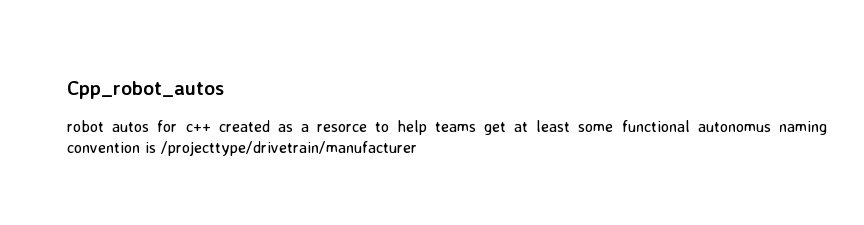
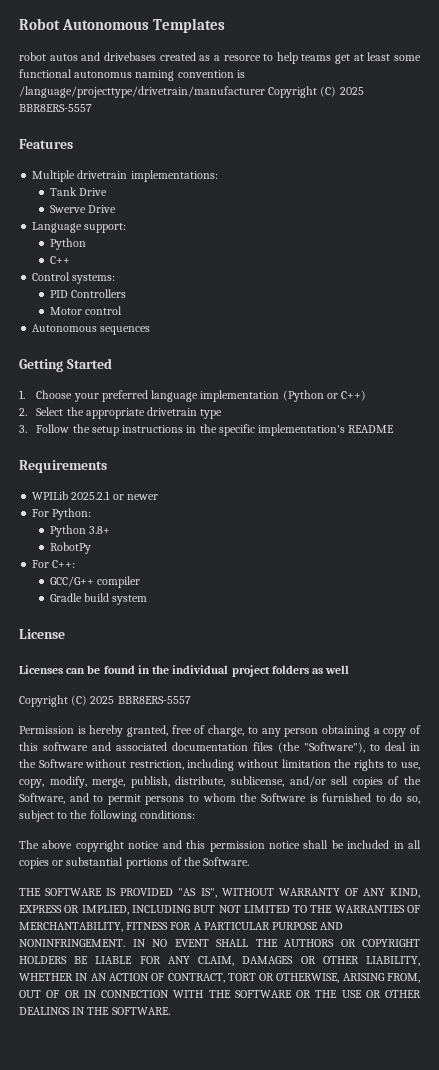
[67,81,224,99] Cpp_robot_autos -> [19,18,226,33] Robot Autonomous Templates
[157,120,211,132] for c++ -> [81,52,156,61] and drivebases
[161,141,417,156] /projecttype/drivetrain/manufacturer -> [19,86,364,98] [19,104,92,112] [19,139,73,149] [32,170,218,182] [49,187,107,196] [49,205,116,213] [32,222,127,233] [49,238,86,250] [49,256,70,264] [32,272,116,284] [49,289,126,298] [49,306,122,315] [32,324,151,335] [19,358,112,372] [19,390,367,402] [19,407,223,419] [19,424,395,436] [19,460,107,473] [32,491,158,500] [32,508,92,520] [49,525,110,537] [49,542,91,554] [32,560,76,568] [49,576,140,588] [49,593,148,605] [19,629,65,639] [19,665,350,677] [19,695,191,707] [19,725,421,737] [19,742,420,753] [19,759,421,771] [19,776,422,788] [19,793,421,805] [19,810,195,822] [19,840,422,852] [19,857,250,869] [19,888,421,898] [19,905,420,915] [19,922,344,932] [19,939,420,947] [19,956,421,966] [19,973,420,983] [19,990,421,998] [19,1007,170,1015] /language/projecttype/drivetrain/manufacturer Copyright (C) 2025 BBR8ERS-5557 // Features // Multiple drivetrain implementations: // Tank Drive // Swerve Drive // Language support: // Python // C++ // Control systems: // PID Controllers // Motor control // Autonomous sequences // Getting Started // 1. Choose your preferred language implementation (Python or C++) // 2. Select the appropriate drivetrain type // 3. Follow the setup instructions in the specific implementation's README // Requirements // WPILib 2025.2.1 or newer // For Python: // Python 3.8+ // RobotPy // For C++: // GCC/G++ compiler // Gradle build system // License // Licenses can be found in the individual project folders as well // Copyright (C) 2025 BBR8ERS-5557 // Permission is hereby granted, free of charge, to any person obtaining a copy of this software and associated documentation files (the "Software"), to deal in the Software without restriction, including without limitation the rights to use, copy, modify, merge, publish, distribute, sublicense, and/or sell copies of the Software, and to permit persons to whom the Software is furnished to do so, subject to the following conditions: // The above copyright notice and this permission notice shall be included in all copies or substantial portions of the Software. // THE SOFTWARE IS PROVIDED "AS IS", WITHOUT WARRANTY OF ANY KIND, EXPRESS OR IMPLIED, INCLUDING BUT NOT LIMITED TO THE WARRANTIES OF MERCHANTABILITY, FITNESS FOR A PARTICULAR PURPOSE AND NONINFRINGEMENT. IN NO EVENT SHALL THE AUTHORS OR COPYRIGHT HOLDERS BE LIABLE FOR ANY CLAIM, DAMAGES OR OTHER LIABILITY, WHETHER IN AN ACTION OF CONTRACT, TORT OR OTHERWISE, ARISING FROM, OUT OF OR IN CONNECTION WITH THE SOFTWARE OR THE USE OR OTHER DEALINGS IN THE SOFTWARE.

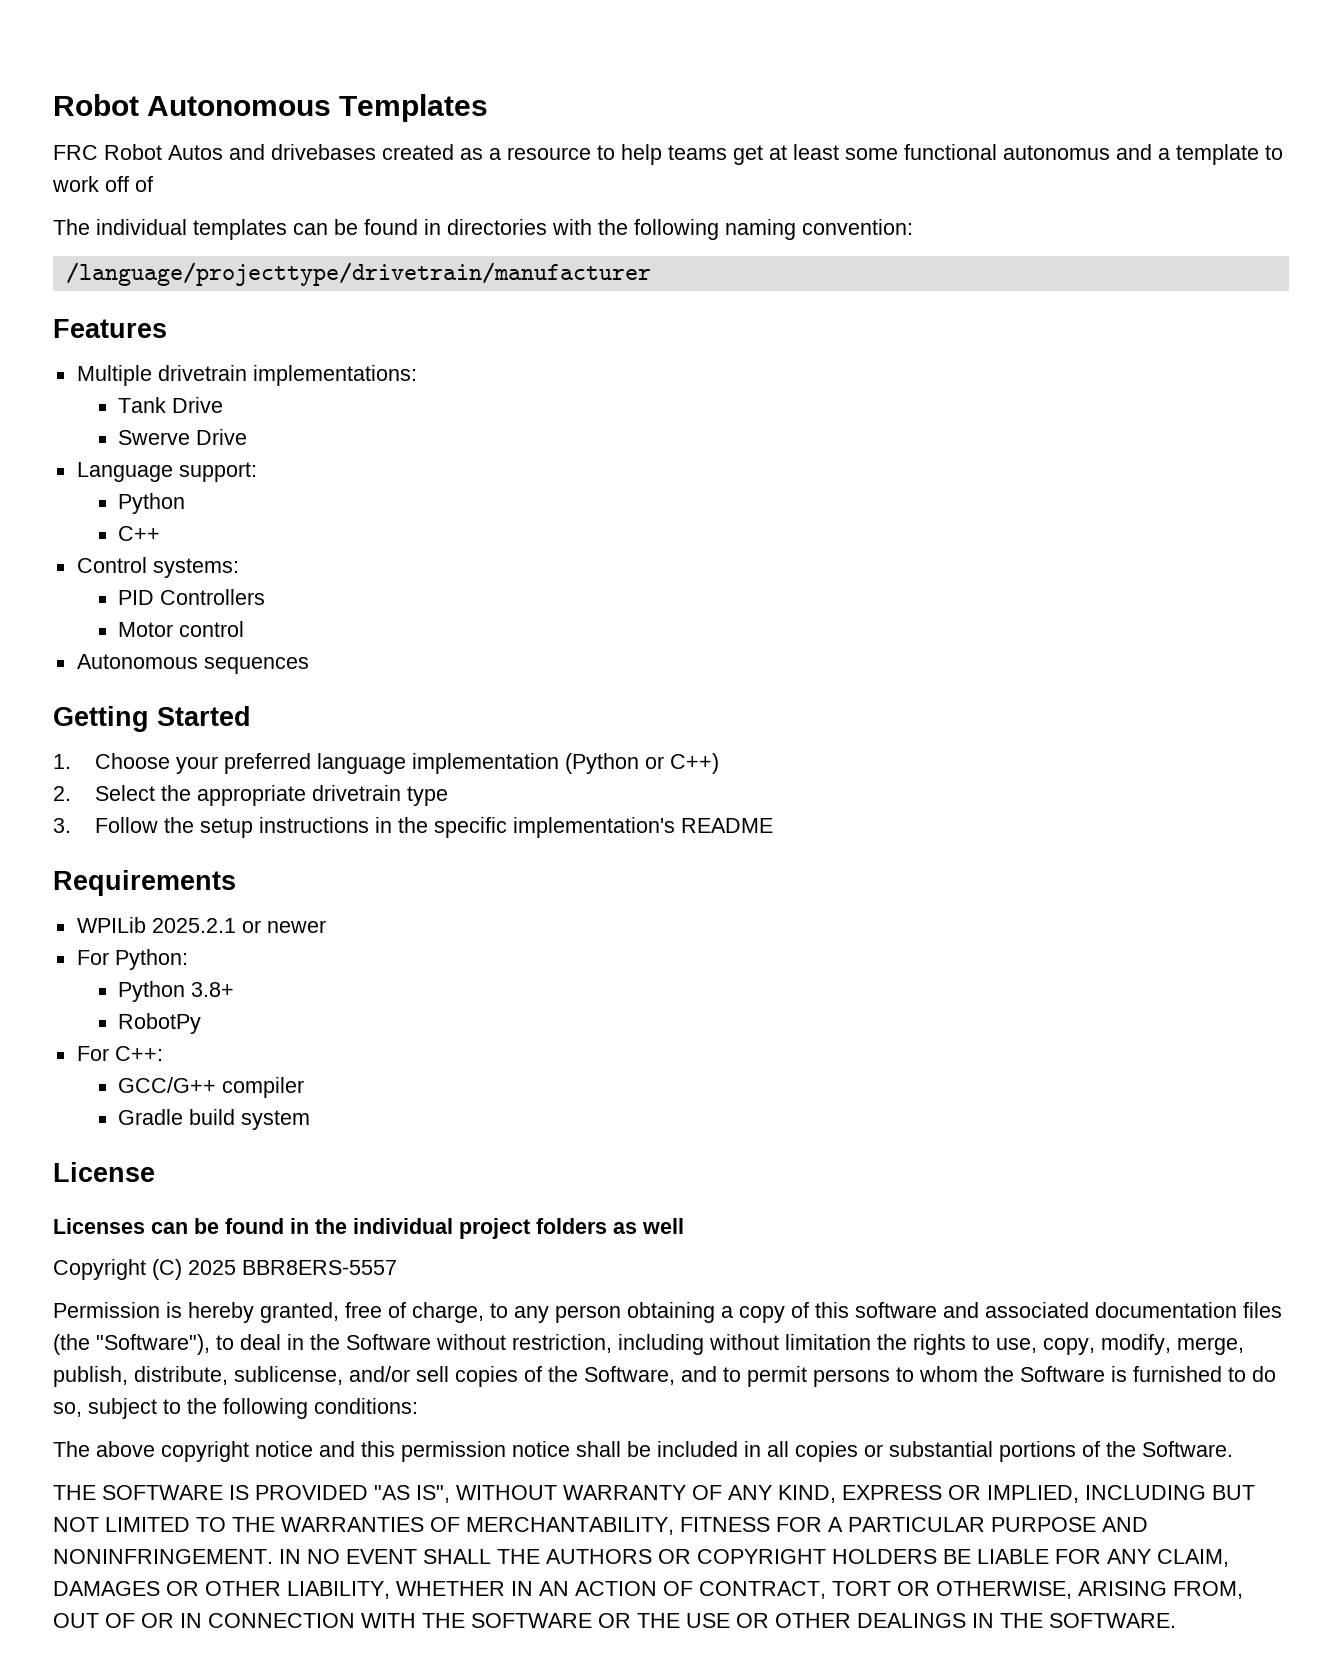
[19,52,78,61] robot autos -> [53,144,223,160] FRC Robot Autos
[223,55,261,61] resorce -> [507,147,591,160] resource
[135,70,245,81] [19,86,364,98] [19,104,92,112] naming convention is /language/projecttype/drivetrain/manufacturer Copyright (C) 2025 BBR8ERS-5557 -> [1116,144,1283,165] [52,176,153,192] [53,219,913,240] [65,262,651,286] and a template to work off of // The individual templates can be found in directories with the following naming convention: // /language/projecttype/drivetrain/manufacturer

